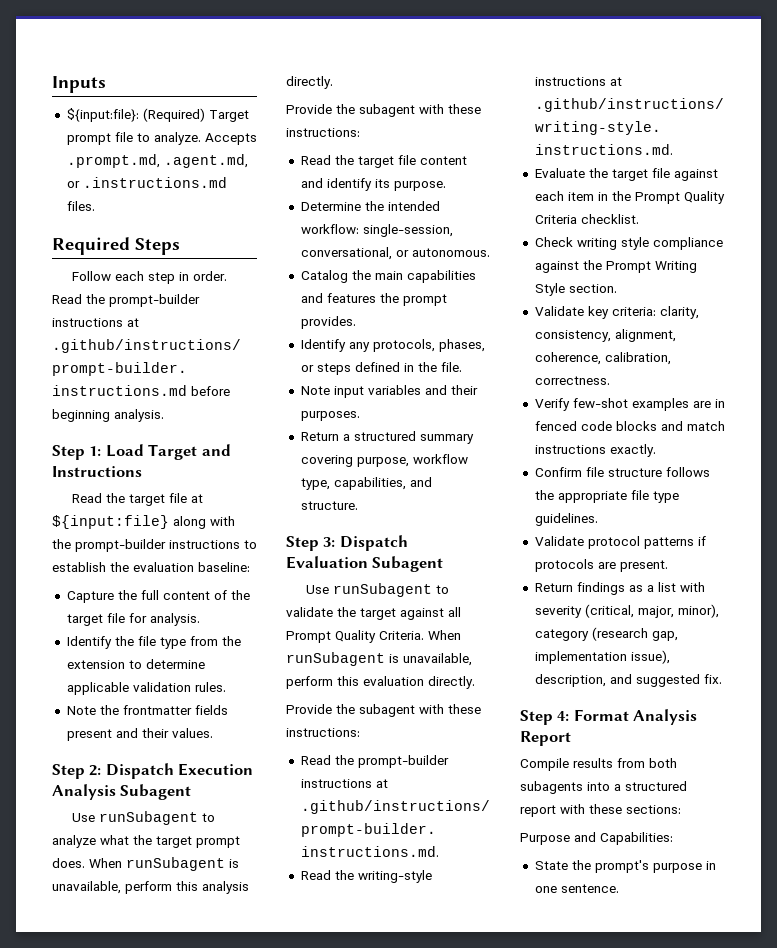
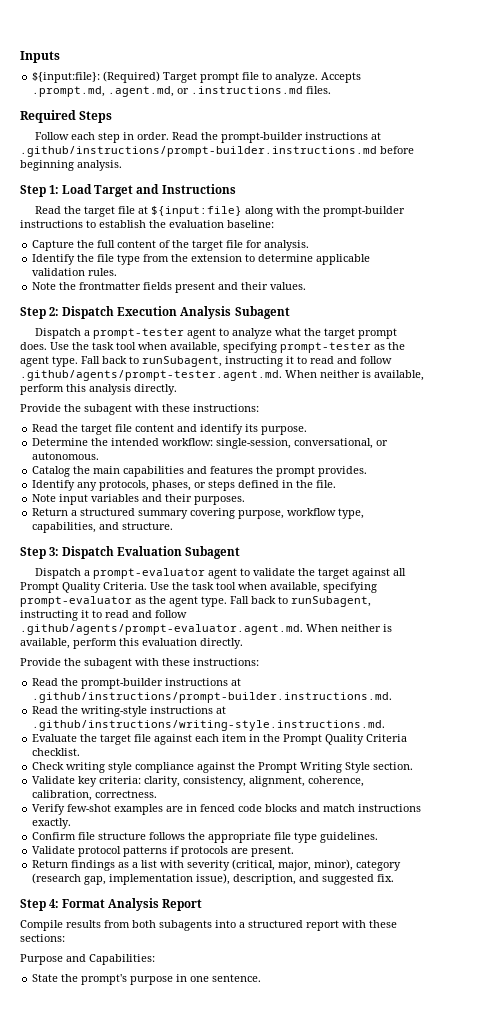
[72,811,199,825] Use runSubagent -> [35,328,217,339] Dispatch a prompt-tester agent
[89,857,239,871] [52,881,121,894] When runSubagent is unavailable, -> [50,342,405,353] [20,356,392,367] [20,370,424,381] Use the task tool when available, specifying prompt-tester as the agent type. Fall back to runSubagent, instructing it to read and follow .github/agents/prompt-tester.agent.md. When neither is available,
[306,583,433,597] Use runSubagent -> [35,568,238,579] Dispatch a prompt-evaluator agent
[428,630,461,640] [286,652,472,666] When runSubagent is unavailable, -> [150,582,377,593] [20,596,371,607] [20,610,187,621] [20,624,392,635] [20,638,70,649] Use the task tool when available, specifying prompt-evaluator as the agent type. Fall back to runSubagent, instructing it to read and follow .github/agents/prompt-evaluator.agent.md. When neither is available,

